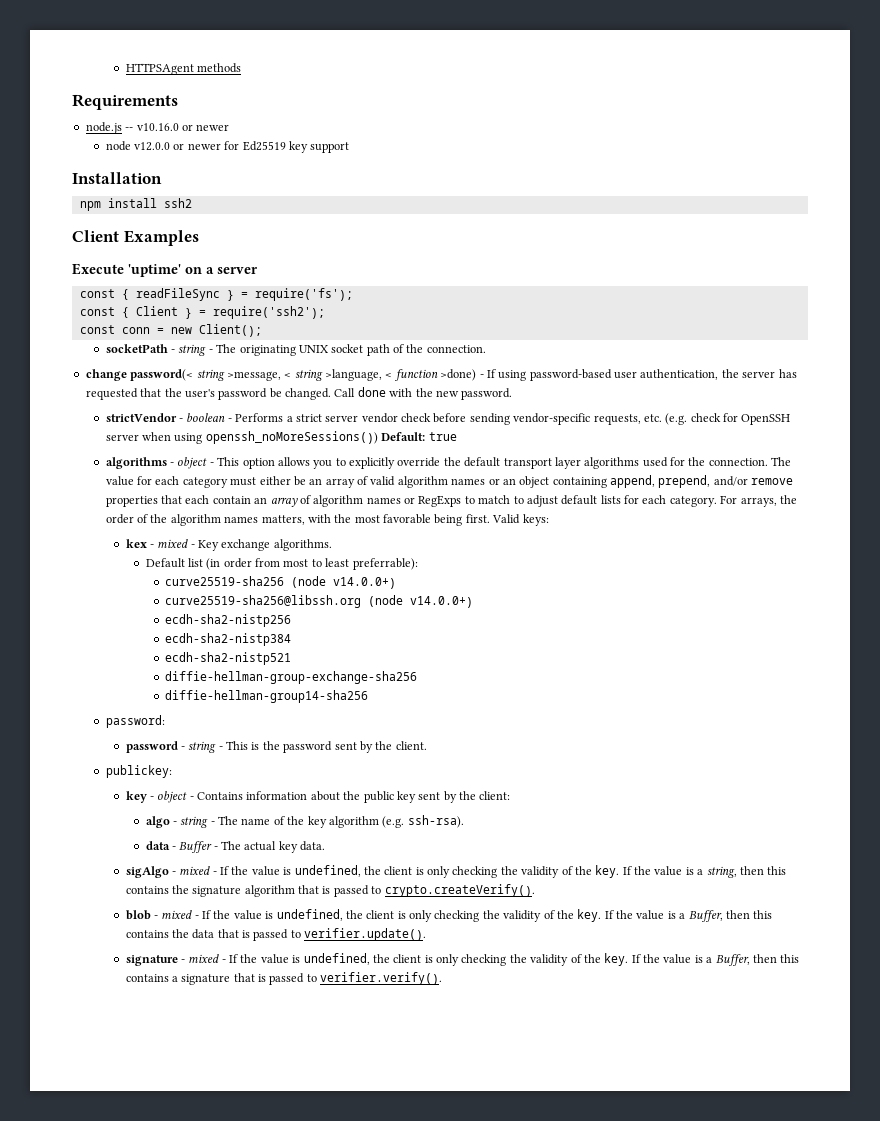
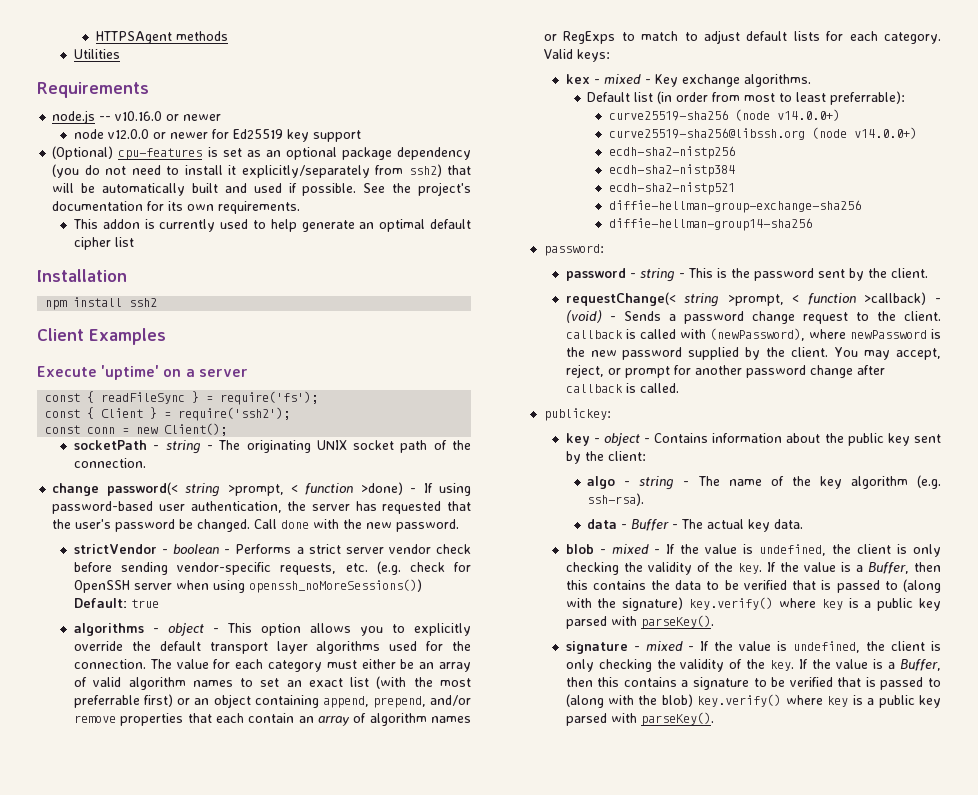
(241, 68) none -> [74,49,121,59] // Utilities
(350, 147) none -> [52,146,471,160] [52,164,471,178] [52,182,472,196] [52,201,301,214] [73,219,471,232] [74,237,135,250] // (Optional) cpu-features is set as an optional package dependency (you do not need to install it explicitly/separately from ssh2) that will be automatically built and used if possible. See the project's documentation for its own requirements. // This addon is currently used to help generate an optimal default cipher list
[226,369,382,381] >message, < string >language, -> [227,484,284,496] >prompt,
(486, 481) none -> [240,676,472,689] [74,694,174,708] to set an exact list (with the most preferrable first)
[720,495,797,507] [105,514,490,526] For arrays, the order of the algorithm names matters, with the most favorable being first. -> (941, 38) none
(427, 745) none -> [565,292,941,307] [565,310,941,324] [565,328,941,341] [565,347,942,360] [565,364,885,378] [565,383,679,393] // requestChange(< string >prompt, < function >callback) - (void) - Sends a password change request to the client. callback is called with (newPassword), where newPassword is the new password supplied by the client. You may accept, reject, or prompt for another password change after callback is called.
[125,865,787,878] [125,884,535,897] // sigAlgo - mixed - If the value is undefined, the client is only checking the validity of the key. If the value is a string, then this contains the signature algorithm that is passed to crypto.createVerify(). -> (804, 524) none
[217,928,427,941] that is passed to verifier.update(). -> [706,579,941,593] [565,597,941,611] [565,615,714,629] to be verified that is passed to (along with the signature) key.verify() where key is a public key parsed with parseKey().
[233,972,443,985] that is passed to verifier.verify(). -> [753,677,941,690] [565,694,941,708] [565,712,714,726] to be verified that is passed to (along with the blob) key.verify() where key is a public key parsed with parseKey().

